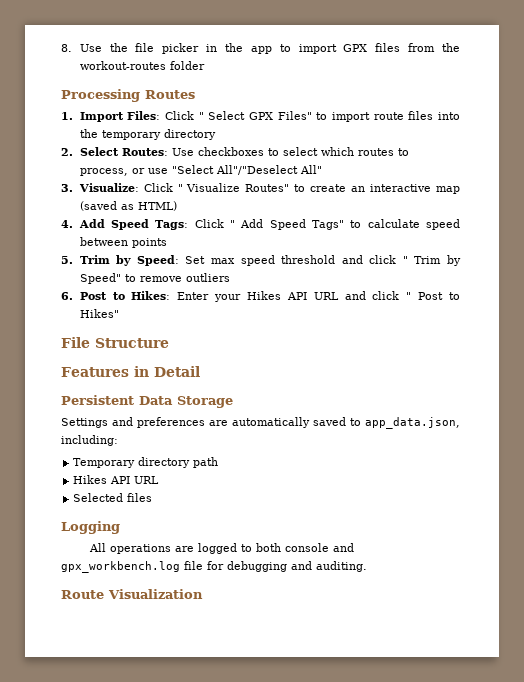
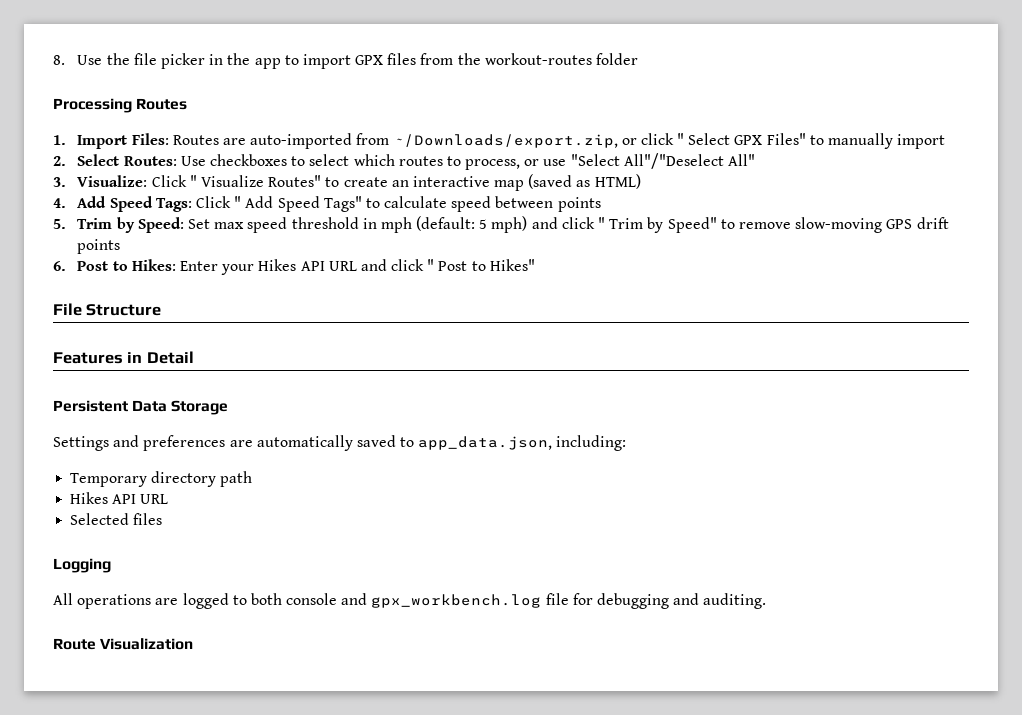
[164,111,194,120] Click -> [172,133,674,149] Routes are auto-imported from ~/Downloads/export.zip, or click
[331,111,460,122] [79,129,216,140] import route files into the temporary directory -> [828,133,946,149] manually import
(336, 259) none -> [362,216,528,233] in mph (default: 5 mph)
[185,273,230,282] outliers -> [795,217,949,233] [77,239,121,254] slow-moving GPS drift points

